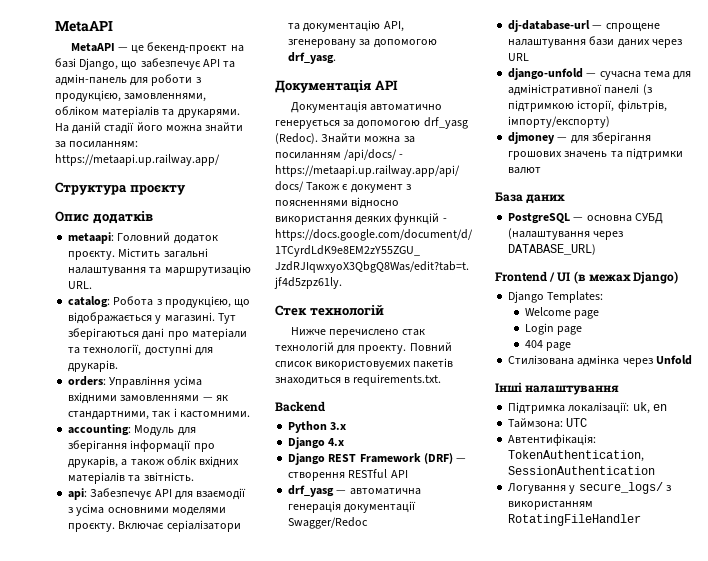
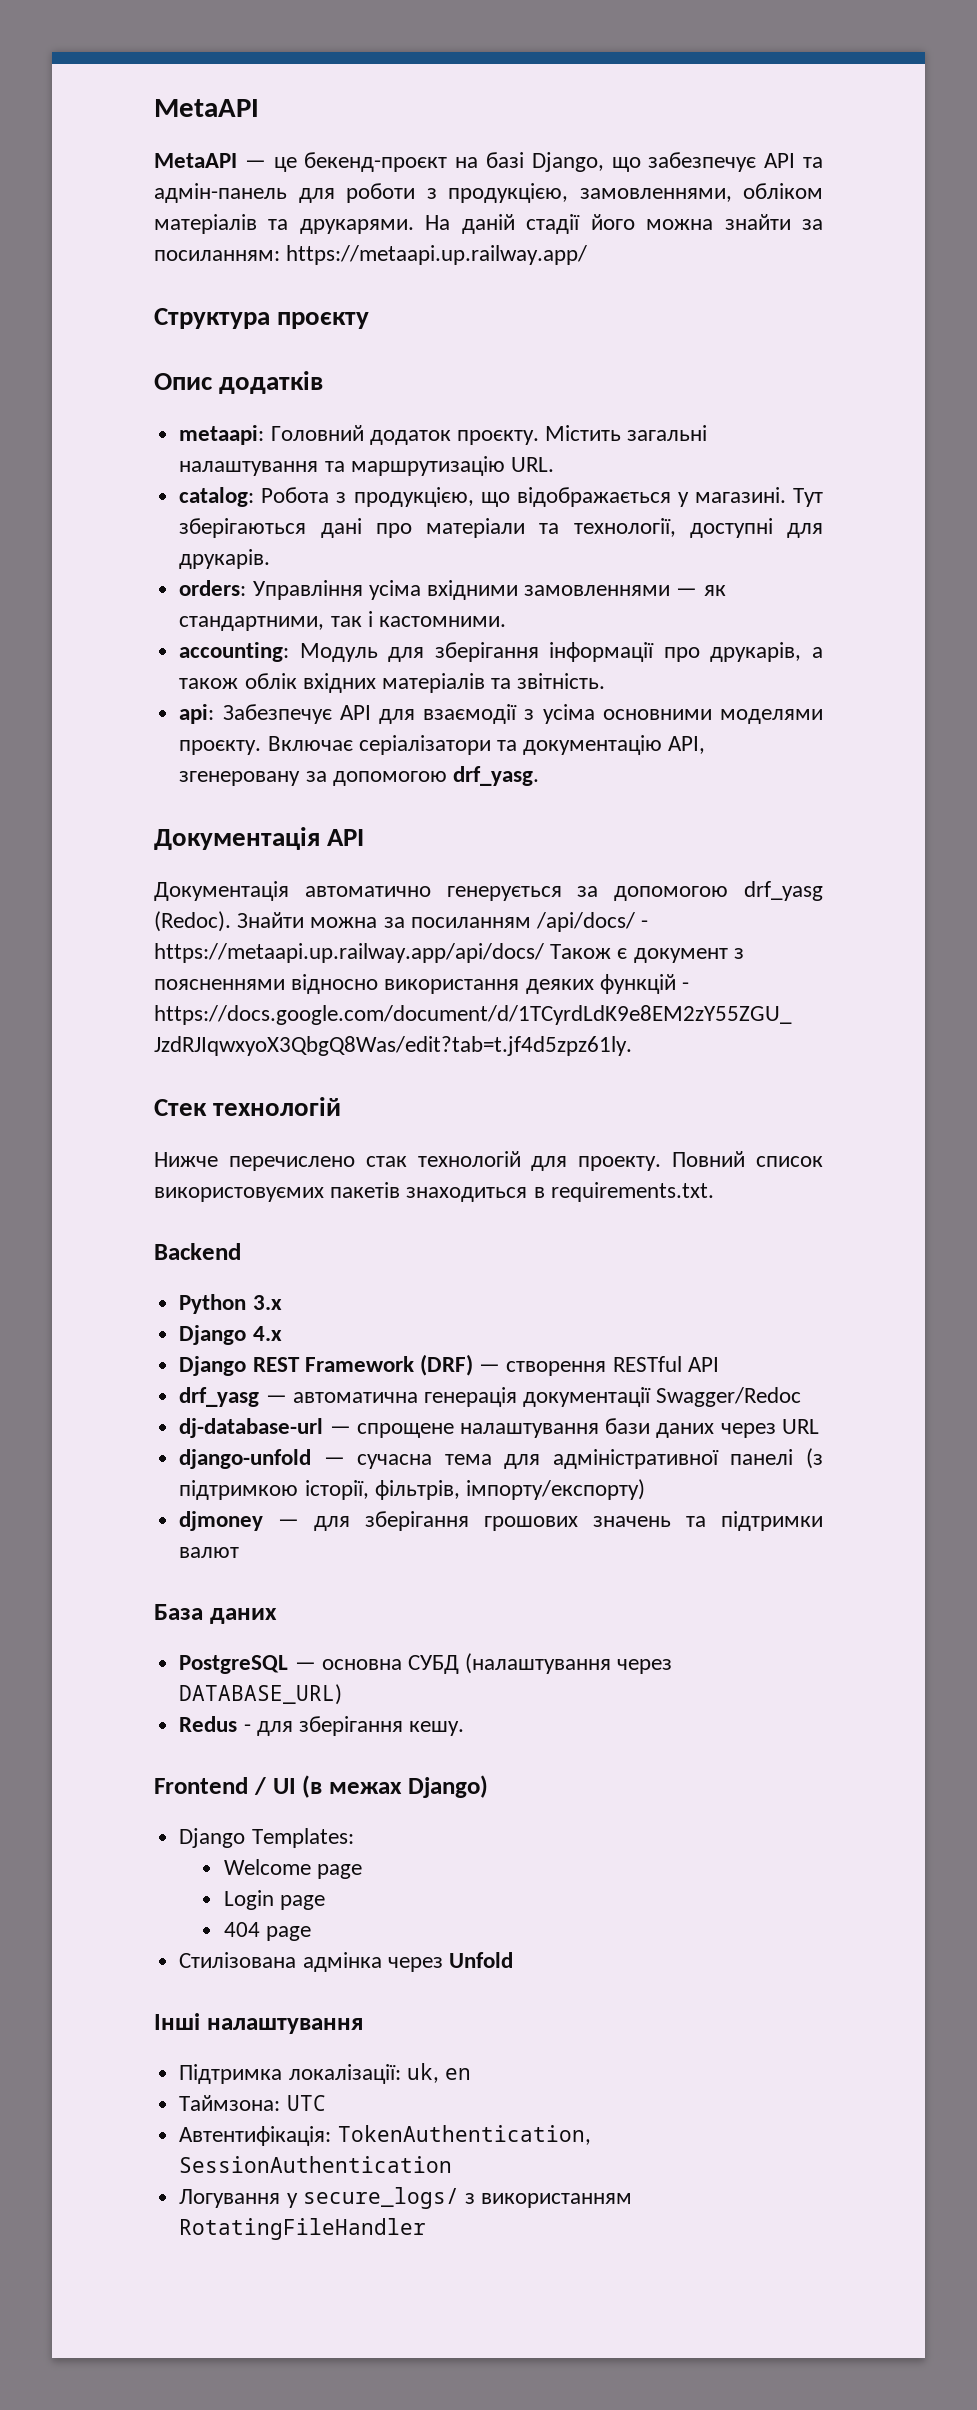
(597, 249) none -> [179,1716,465,1736] // Redus - для зберігання кешу.

